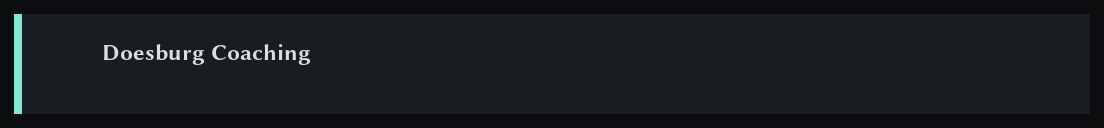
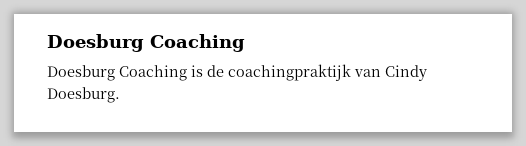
[102,44,312,65] Doesburg Coaching -> [47,34,245,52] [47,64,427,81] [47,87,120,103] Doesburg Coaching // Doesburg Coaching is de coachingpraktijk van Cindy Doesburg.

